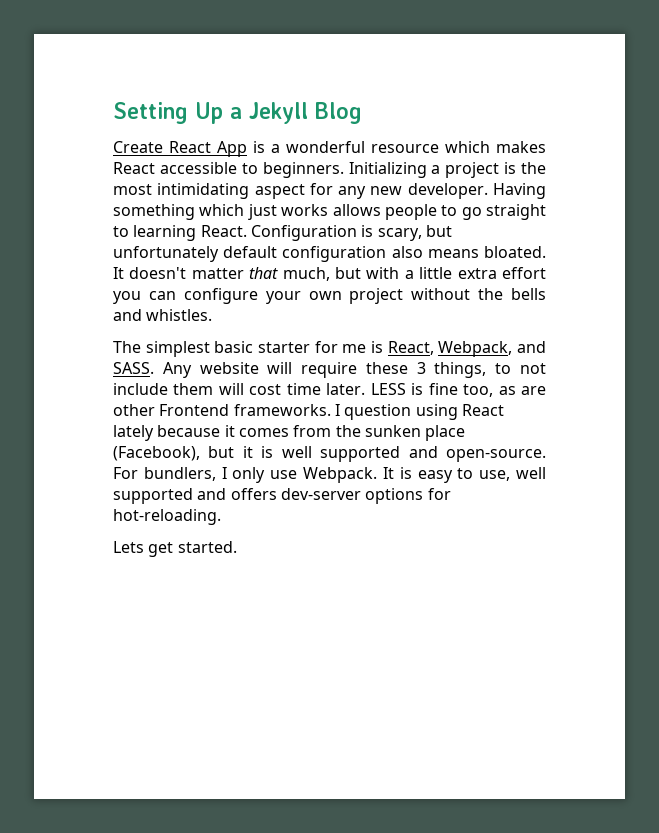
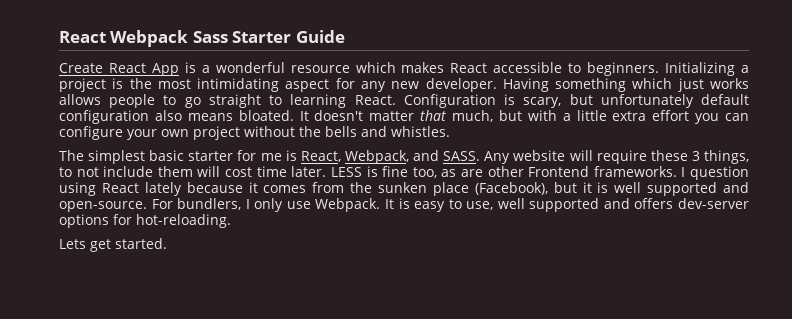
[113,102,362,124] Setting Up a Jekyll Blog -> [59,30,345,47] React Webpack Sass Starter Guide

